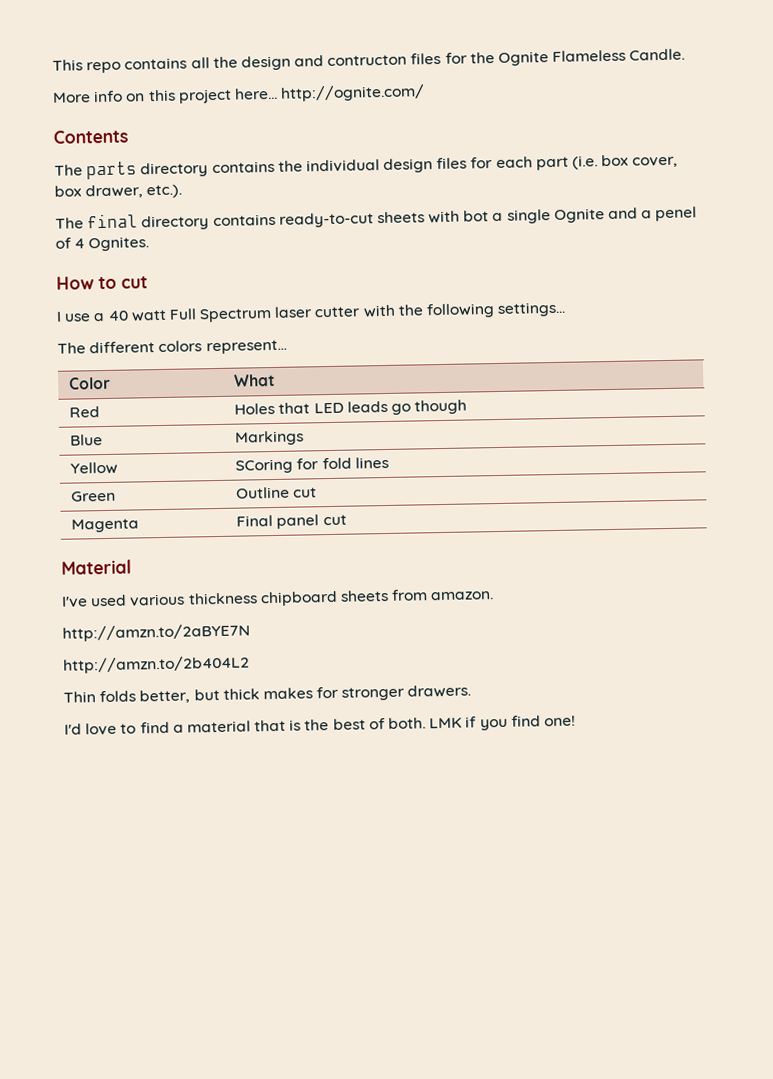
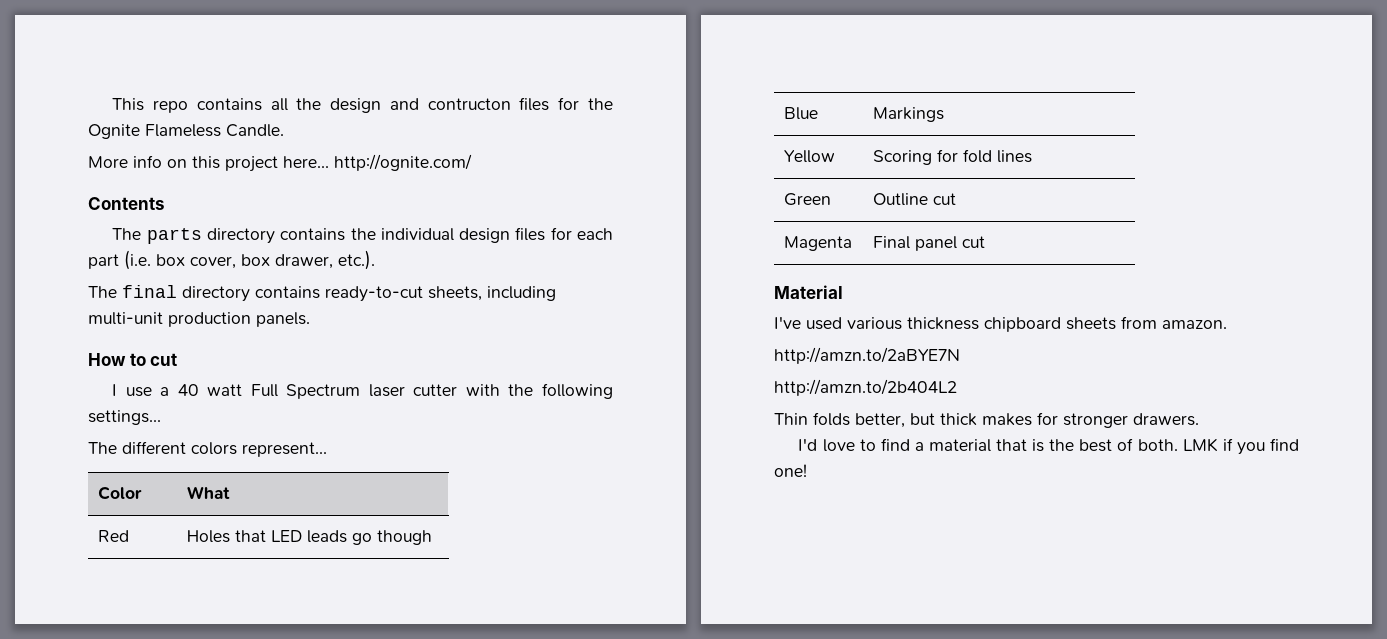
[376,206,698,224] [55,236,150,252] sheets with bot a single Ognite and a penel of 4 Ognites. -> [428,286,556,301] [88,312,310,327] sheets, including multi-unit production panels.
[235,458,294,474] SCoring -> [873,150,933,165] Scoring

